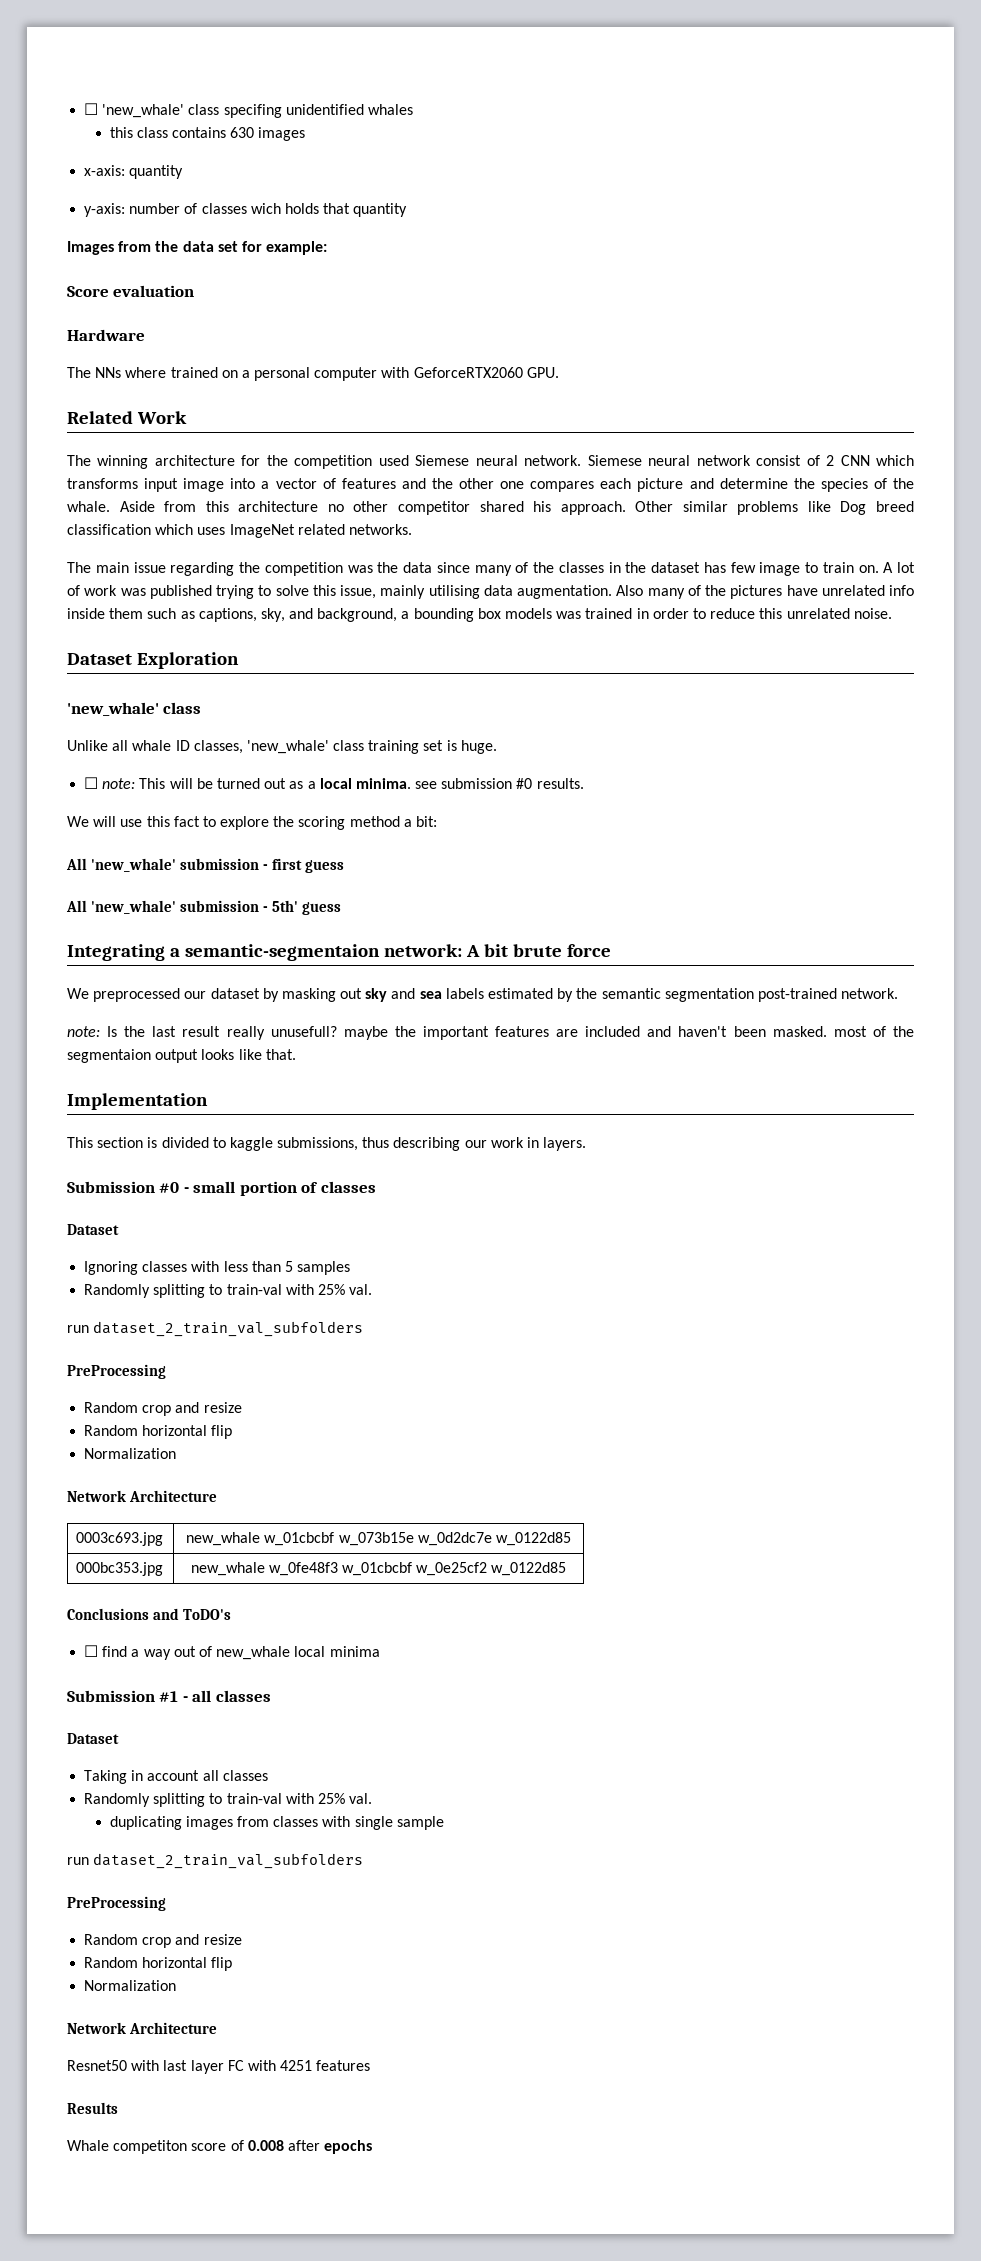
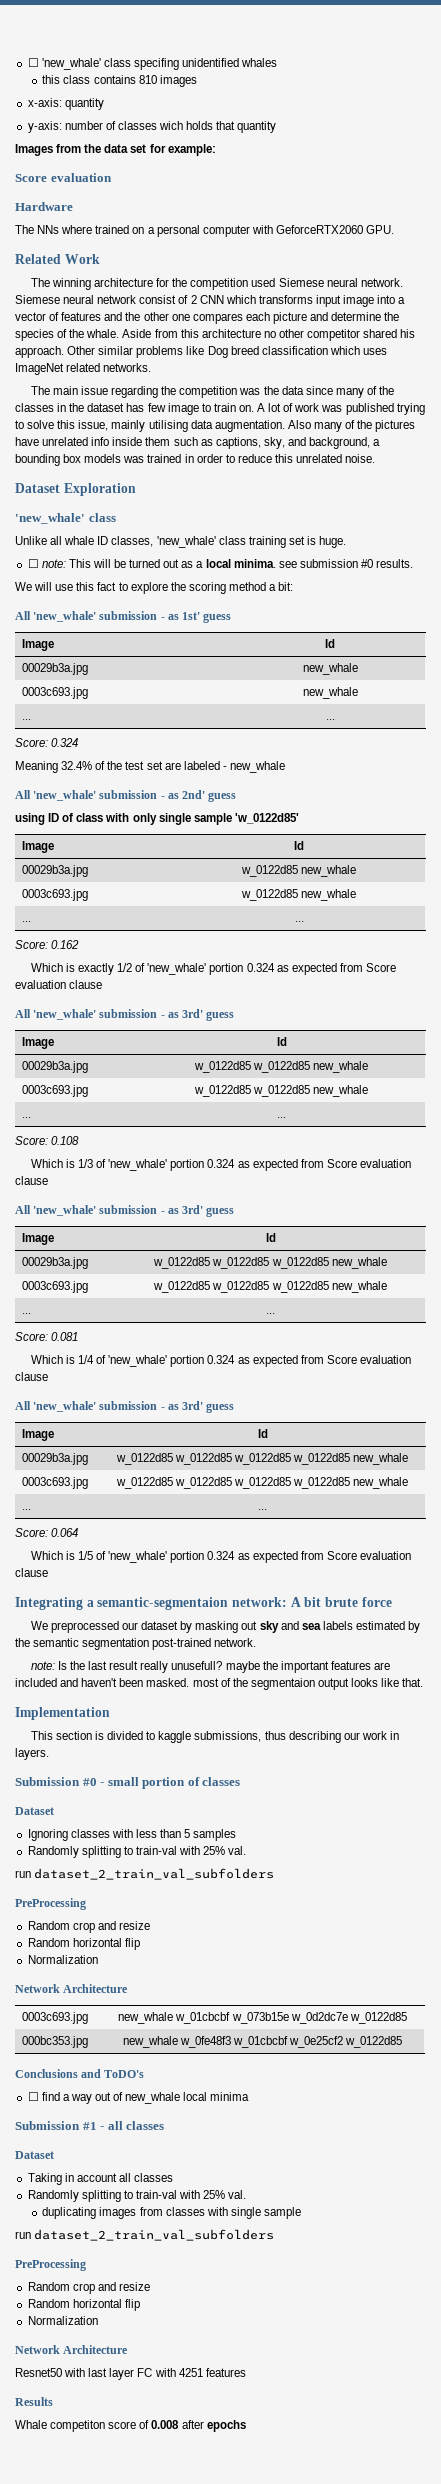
[230,127,255,138] 630 -> [138,75,157,84] 810
[272,858,345,873] [66,900,342,915] first guess // All 'new_whale' submission - 5th' guess -> [167,612,232,623] [21,639,54,651] [325,639,335,648] [21,663,88,675] [302,663,358,675] [21,687,88,699] [302,687,358,699] [21,719,31,720] [325,719,335,720] [15,738,79,747] [15,761,285,773] [15,790,237,802] [15,813,299,825] [21,841,54,853] [294,841,304,850] [21,865,88,877] [240,865,357,877] [21,889,88,901] [240,889,357,901] [21,921,31,922] [294,921,304,922] [15,940,80,949] [30,963,396,975] [15,980,103,989] [15,1009,235,1021] [21,1037,54,1049] [276,1037,287,1046] [21,1061,88,1073] [193,1061,369,1073] [21,1085,88,1097] [193,1085,369,1097] [21,1117,31,1118] [277,1117,286,1118] [15,1136,80,1145] [30,1159,411,1171] [15,1176,48,1185] [15,1205,235,1217] [21,1233,54,1245] [265,1233,276,1242] [21,1257,88,1269] [153,1257,387,1269] [21,1281,88,1293] [153,1281,387,1293] [21,1313,31,1314] [266,1313,275,1314] [15,1332,79,1341] [30,1355,411,1367] [15,1372,48,1381] [15,1401,235,1413] [21,1429,54,1441] [257,1429,268,1438] [21,1453,88,1465] [115,1453,409,1465] [21,1477,88,1489] [115,1477,409,1489] [21,1509,31,1510] [258,1509,267,1510] [15,1528,79,1537] [30,1551,411,1563] [15,1568,48,1577] as 1st' guess // Image | Id // 00029b3a.jpg | new_whale // 0003c693.jpg | new_whale // ... | ... // Score: 0.324 // Meaning 32.4% of the test set are labeled - new_whale // All 'new_whale' submission - as 2nd' guess // using ID of class with only single sample 'w_0122d85' // Image | Id // 00029b3a.jpg | w_0122d85 new_whale // 0003c693.jpg | w_0122d85 new_whale // ... | ... // Score: 0.162 // Which is exactly 1/2 of 'new_whale' portion 0.324 as expected from Score evaluation clause // All 'new_whale' submission - as 3rd' guess // Image | Id // 00029b3a.jpg | w_0122d85 w_0122d85 new_whale // 0003c693.jpg | w_0122d85 w_0122d85 new_whale // ... | ... // Score: 0.108 // Which is 1/3 of 'new_whale' portion 0.324 as expected from Score evaluation clause // All 'new_whale' submission - as 3rd' guess // Image | Id // 00029b3a.jpg | w_0122d85 w_0122d85 w_0122d85 new_whale // 0003c693.jpg | w_0122d85 w_0122d85 w_0122d85 new_whale // ... | ... // Score: 0.081 // Which is 1/4 of 'new_whale' portion 0.324 as expected from Score evaluation clause // All 'new_whale' submission - as 3rd' guess // Image | Id // 00029b3a.jpg | w_0122d85 w_0122d85 w_0122d85 w_0122d85 new_whale // 0003c693.jpg | w_0122d85 w_0122d85 w_0122d85 w_0122d85 new_whale // ... | ... // Score: 0.064 // Which is 1/5 of 'new_whale' portion 0.324 as expected from Score evaluation clause

